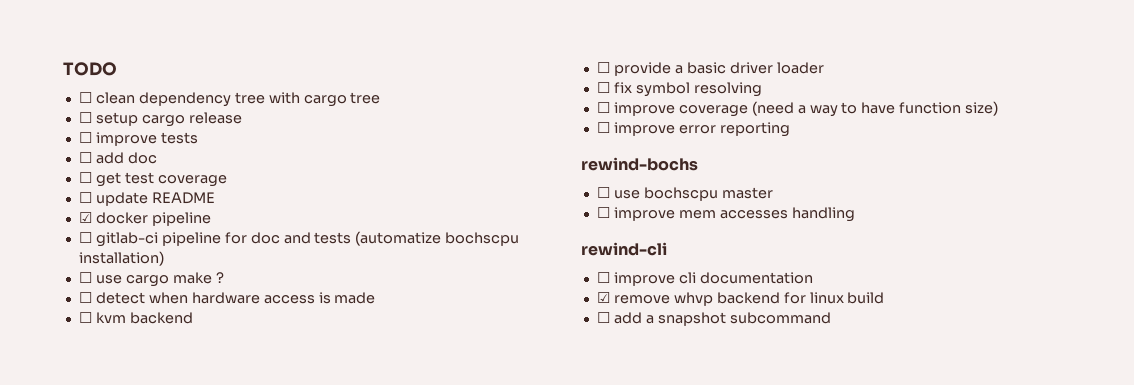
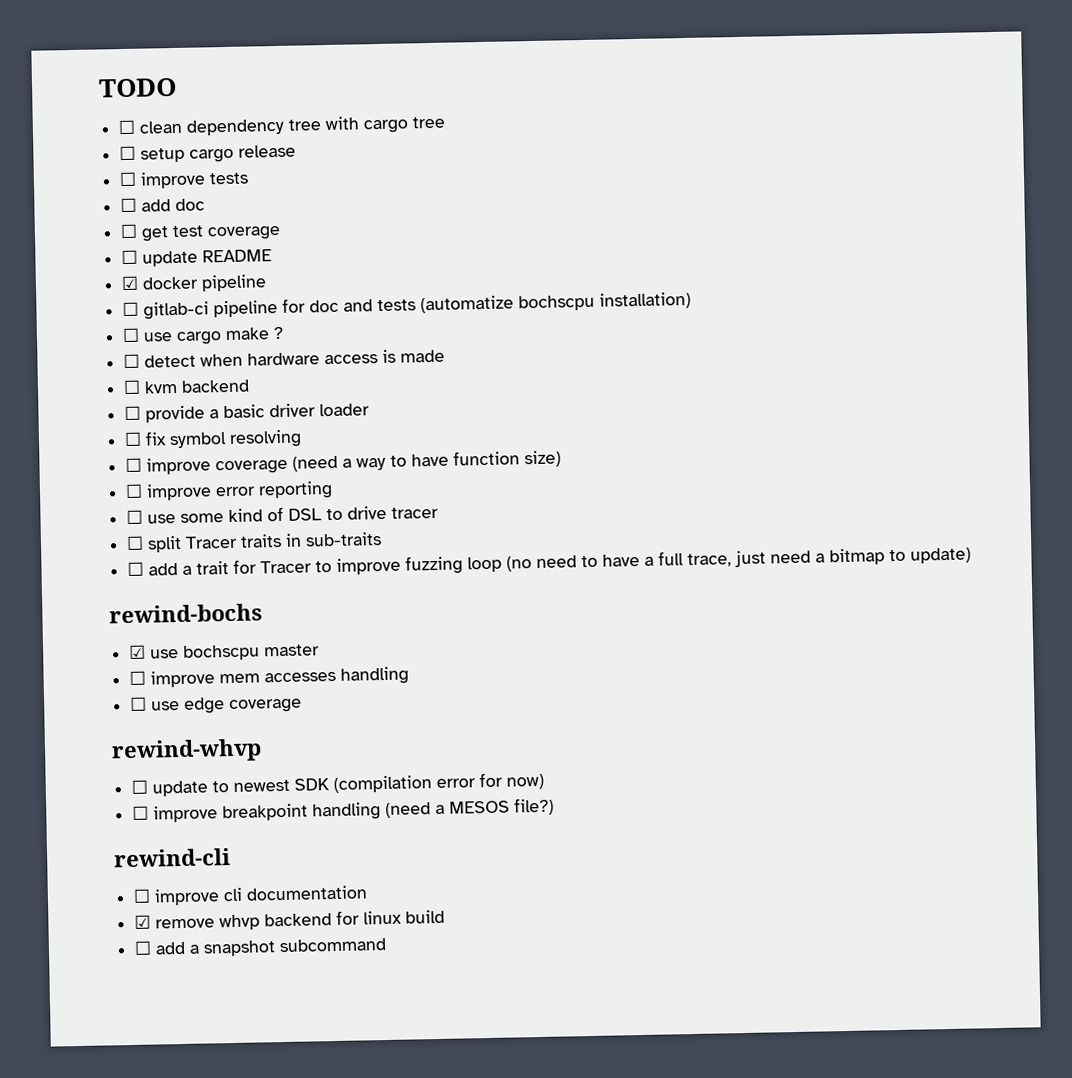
(790, 129) none -> [126,505,440,524] [126,532,383,553] [127,547,972,576] // ☐ use some kind of DSL to drive tracer // ☐ split Tracer traits in sub-traits // ☐ add a trait for Tracer to improve fuzzing loop (no need to have a full trace, just need a bitmap to update)
[596,187,610,198] ☐ -> [128,644,147,659] ☑
(855, 214) none -> [130,696,303,714] [111,738,262,764] [131,772,545,797] [132,797,555,823] // ☐ use edge coverage // rewind-whvp // ☐ update to newest SDK (compilation error for now) // ☐ improve breakpoint handling (need a MESOS file?)

